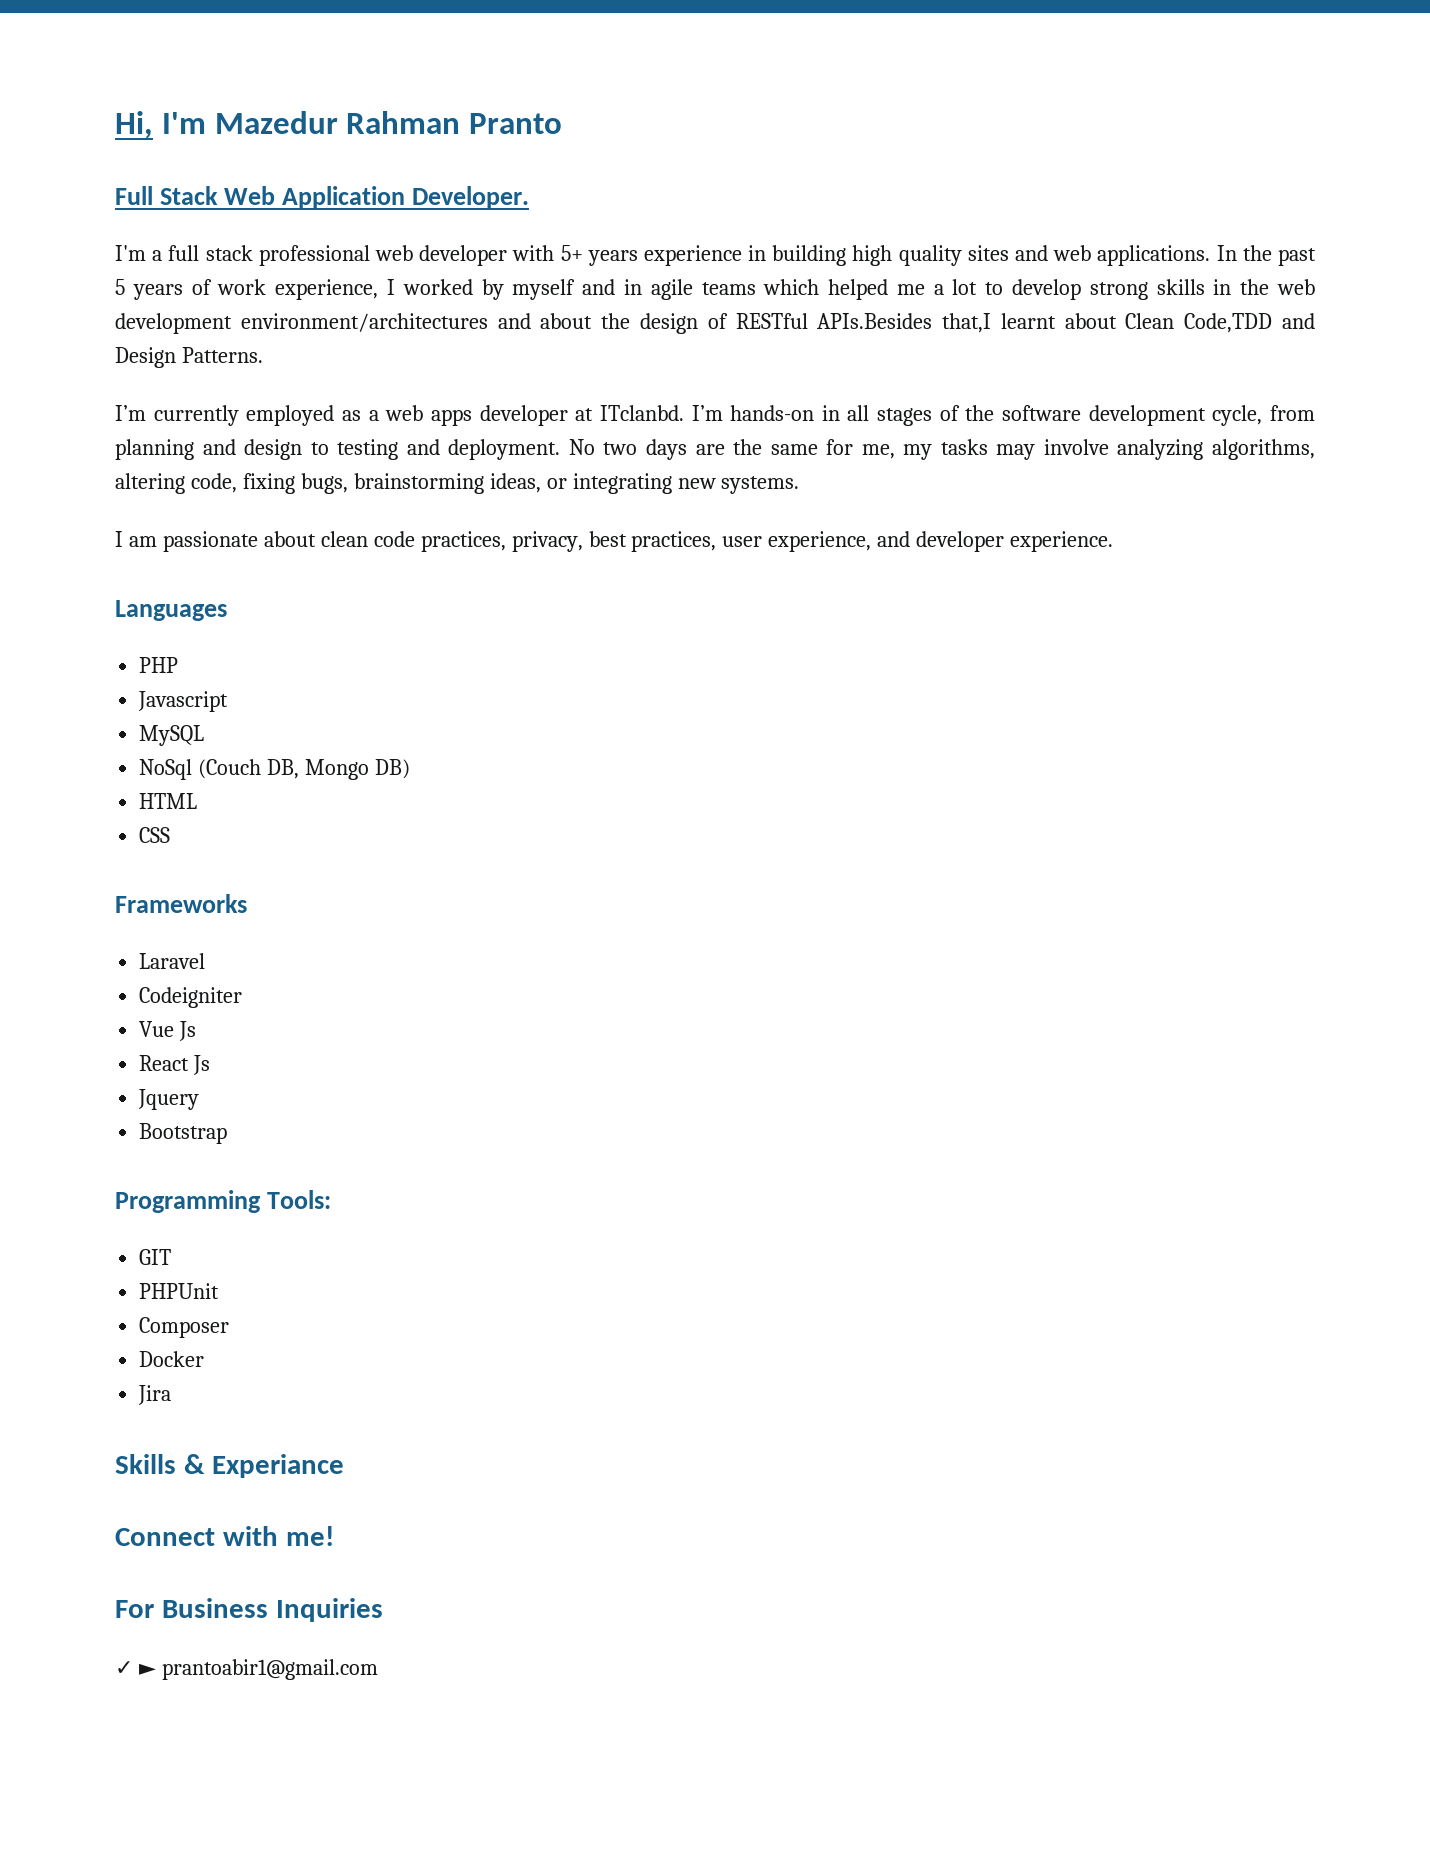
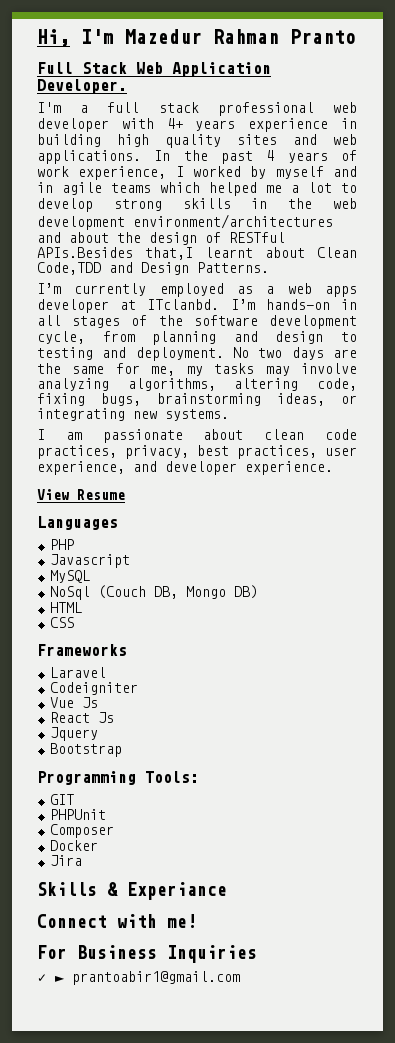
[560,245,583,261] 5+ -> [166,118,183,129] 4+
[115,279,125,295] 5 -> [266,150,275,161] 4
(1114, 541) none -> [37,489,125,500] // View Resume

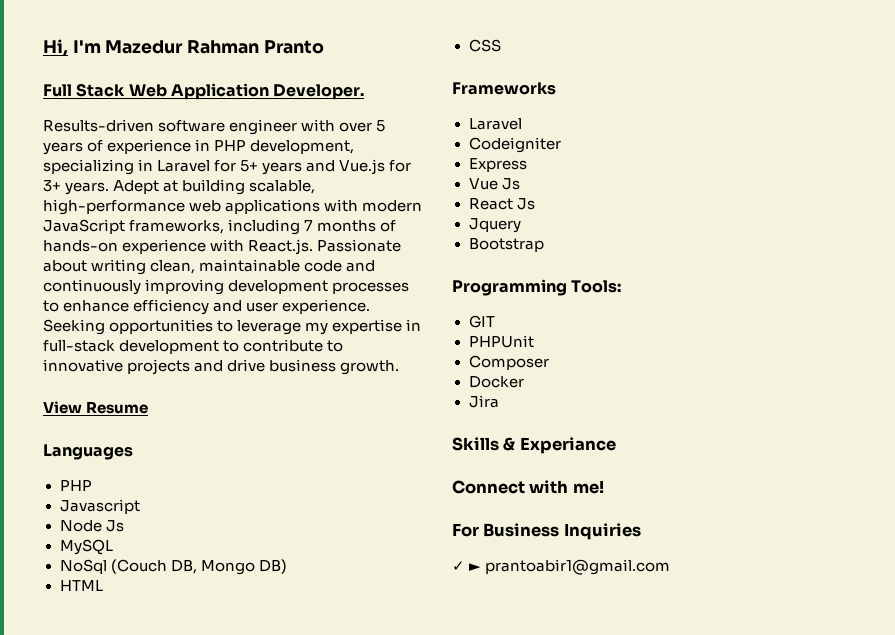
[37,102,357,116] [37,118,358,132] [37,134,357,148] [37,150,357,164] [37,166,358,180] [37,182,357,196] [37,198,358,212] [37,214,333,230] [37,232,285,245] [37,247,357,260] [37,262,269,275] [37,283,357,297] [37,299,357,313] [37,315,357,329] [37,331,357,345] [37,347,357,361] [37,363,357,376] [37,378,357,391] [37,393,357,406] [37,408,229,421] [37,429,358,443] [37,445,357,459] [37,461,333,475] I'm a full stack professional web developer with 4+ years experience in building high quality sites and web applications. In the past 4 years of work experience, I worked by myself and in agile teams which helped me a lot to develop strong skills in the web development environment/architectures and about the design of RESTful APIs.Besides that,I learnt about Clean Code,TDD and Design Patterns. // I’m currently employed as a web apps developer at ITclanbd. I’m hands-on in all stages of the software development cycle, from planning and design to testing and deployment. No two days are the same for me, my tasks may involve analyzing algorithms, altering code, fixing bugs, brainstorming ideas, or integrating new systems. // I am passionate about clean code practices, privacy, best practices, user experience, and developer experience. -> [43,119,386,135] [43,139,355,155] [43,159,412,175] [43,179,316,195] [43,199,423,215] [43,219,397,235] [43,239,402,255] [43,259,376,275] [43,279,410,295] [43,299,371,315] [43,319,422,335] [43,339,344,354] [43,359,400,375] Results-driven software engineer with over 5 years of experience in PHP development, specializing in Laravel for 5+ years and Vue.js for 3+ years. Adept at building scalable, high-performance web applications with modern JavaScript frameworks, including 7 months of hands-on experience with React.js. Passionate about writing clean, maintainable code and continuously improving development processes to enhance efficiency and user experience. Seeking opportunities to leverage my expertise in full-stack development to contribute to innovative projects and drive business growth.
(130, 561) none -> [59,520,124,532] // Node Js
(138, 688) none -> [468,158,527,172] // Express

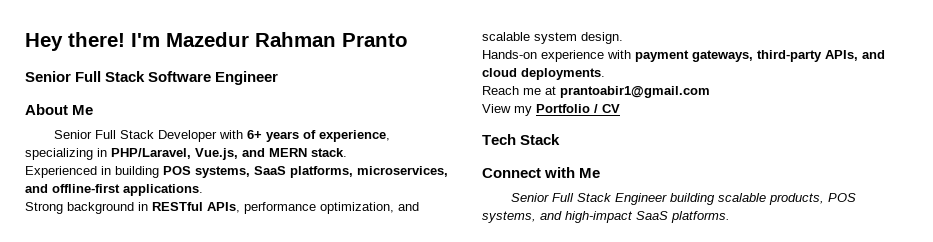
[43,39,68,56] Hi, -> [25,32,125,51] Hey there!
[43,83,365,100] [43,119,386,135] [43,139,355,155] [43,159,412,175] [43,179,316,195] [43,199,423,215] [43,219,397,235] [43,239,402,255] [43,259,376,275] [43,279,410,295] [43,299,371,315] [43,319,422,335] [43,339,344,354] [43,359,400,375] [43,401,149,414] [43,444,133,460] [59,480,92,491] [59,499,140,514] [59,520,124,532] [59,539,113,555] [59,559,287,575] [59,580,103,591] [468,39,501,52] [452,82,556,95] [468,118,522,130] [468,137,561,153] [468,158,527,172] [468,178,520,190] [468,198,535,210] [468,218,521,233] [468,238,544,252] [452,279,622,296] [468,315,495,328] [468,335,534,348] [468,355,549,370] [468,376,524,388] [468,395,499,408] [452,437,616,454] [452,480,604,494] [452,523,641,540] [452,559,671,575] Full Stack Web Application Developer. // Results-driven software engineer with over 5 years of experience in PHP development, specializing in Laravel for 5+ years and Vue.js for 3+ years. Adept at building scalable, high-performance web applications with modern JavaScript frameworks, including 7 months of hands-on experience with React.js. Passionate about writing clean, maintainable code and continuously improving development processes to enhance efficiency and user experience. Seeking opportunities to leverage my expertise in full-stack development to contribute to innovative projects and drive business growth. // View Resume // Languages // PHP // Javascript // Node Js // MySQL // NoSql (Couch DB, Mongo DB) // HTML // CSS // Frameworks // Laravel // Codeigniter // Express // Vue Js // React Js // Jquery // Bootstrap // Programming Tools: // GIT // PHPUnit // Composer // Docker // Jira // Skills & Experiance // Connect with me! // For Business Inquiries // ✓ ► prantoabir1@gmail.com -> [25,71,279,85] [25,104,94,115] [54,130,391,142] [25,148,347,160] [25,166,448,178] [25,184,203,196] [25,202,419,214] [482,32,623,44] [482,50,885,62] [482,68,605,80] [482,86,710,98] [482,104,620,116] [482,134,561,145] [482,167,601,178] [511,193,857,205] [482,211,730,223] Senior Full Stack Software Engineer // About Me // Senior Full Stack Developer with 6+ years of experience, specializing in PHP/Laravel, Vue.js, and MERN stack. // Experienced in building POS systems, SaaS platforms, microservices, and offline-first applications. // Strong background in RESTful APIs, performance optimization, and scalable system design. // Hands-on experience with payment gateways, third-party APIs, and cloud deployments. // Reach me at prantoabir1@gmail.com // View my Portfolio / CV // Tech Stack // Connect with Me // Senior Full Stack Engineer building scalable products, POS systems, and high-impact SaaS platforms.

